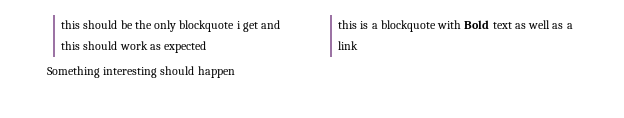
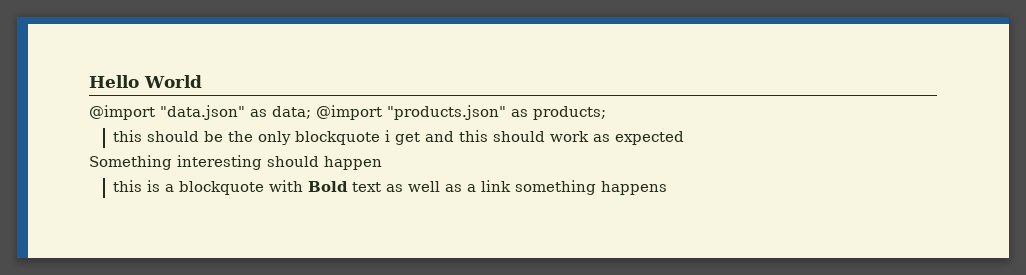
(61, 24) none -> [89,75,202,88] [89,105,606,120] Hello World // @import "data.json" as data; @import "products.json" as products; //
(359, 45) none -> [514,180,667,195] something happens

